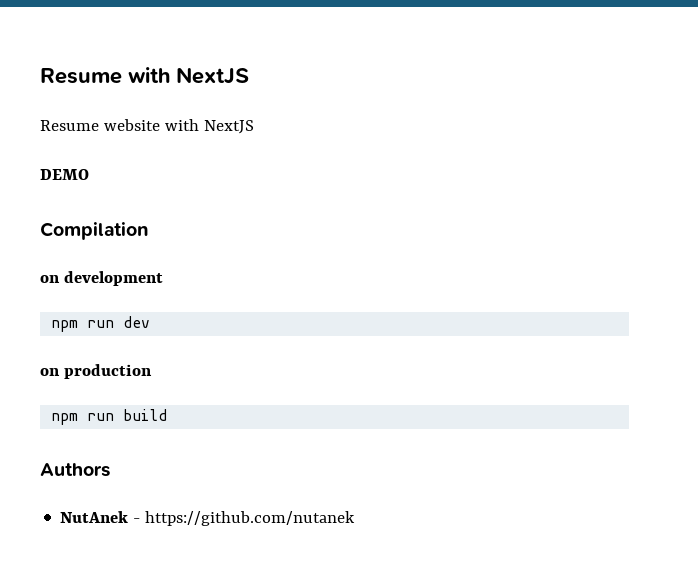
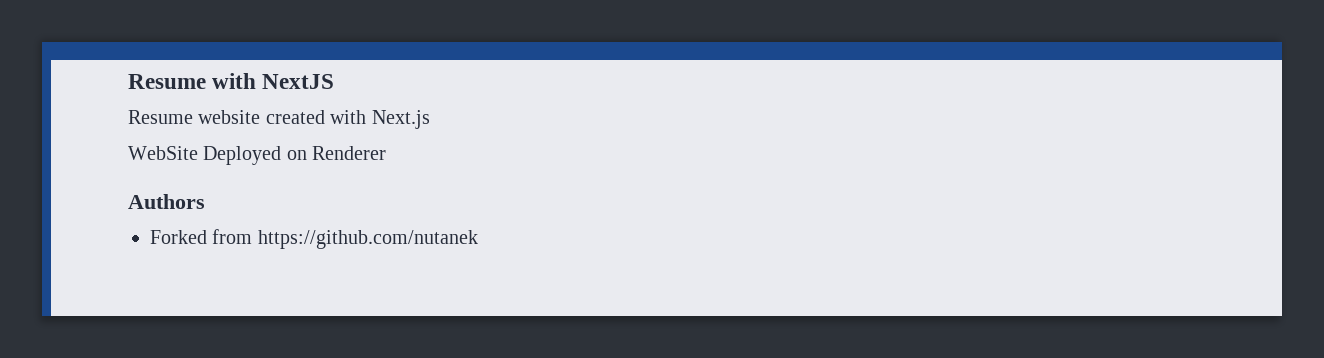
[164,119,254,134] [40,169,89,180] [40,222,149,240] [40,271,163,286] [51,316,151,332] [40,364,152,379] [51,409,168,425] with NextJS // DEMO // Compilation // on development // npm run dev // on production // npm run build -> [265,110,430,129] [128,146,387,165] created with Next.js // WebSite Deployed on Renderer
[60,511,141,523] NutAnek - -> [150,229,253,244] Forked from

